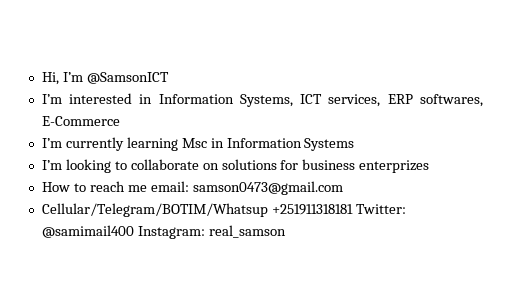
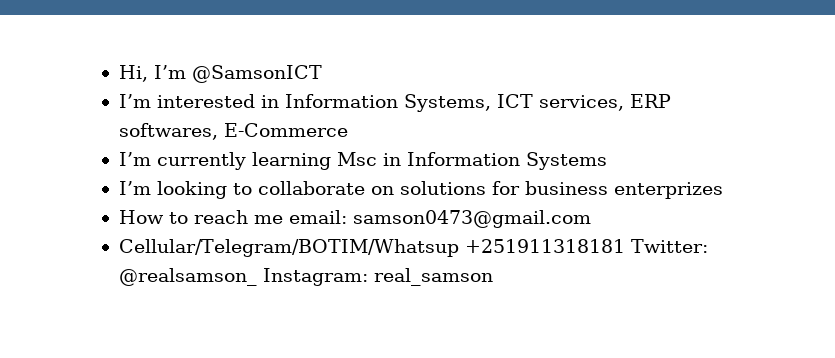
[41,225,134,238] @samimail400 -> [118,268,257,286] @realsamson_

